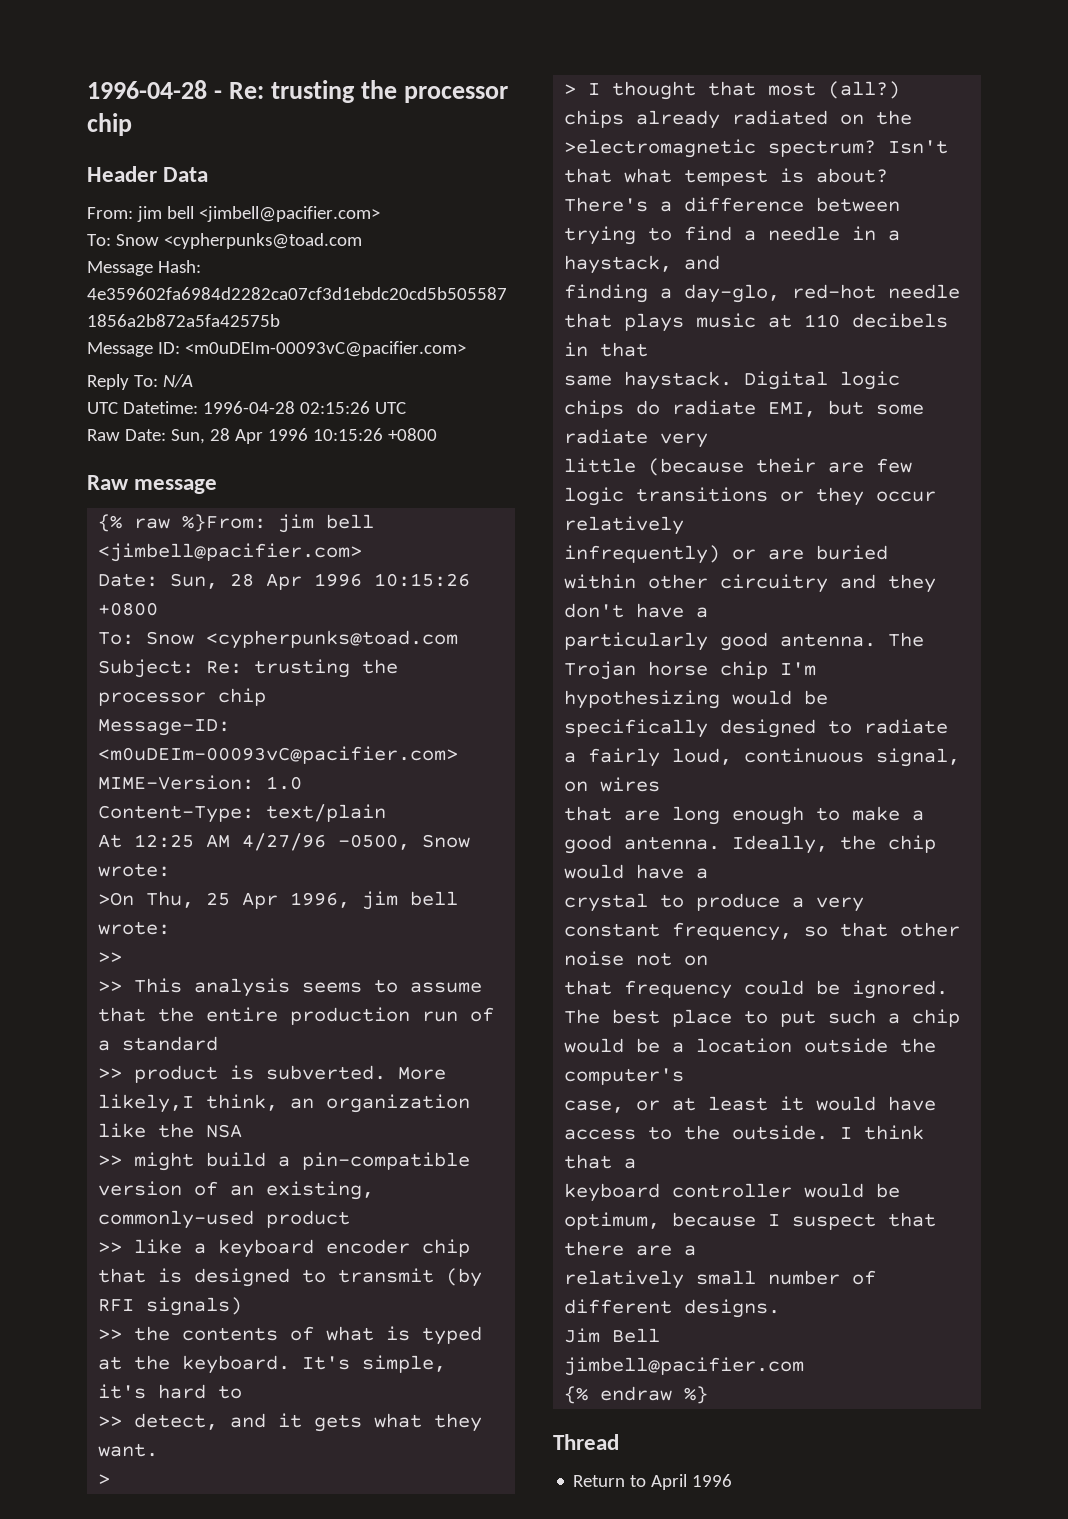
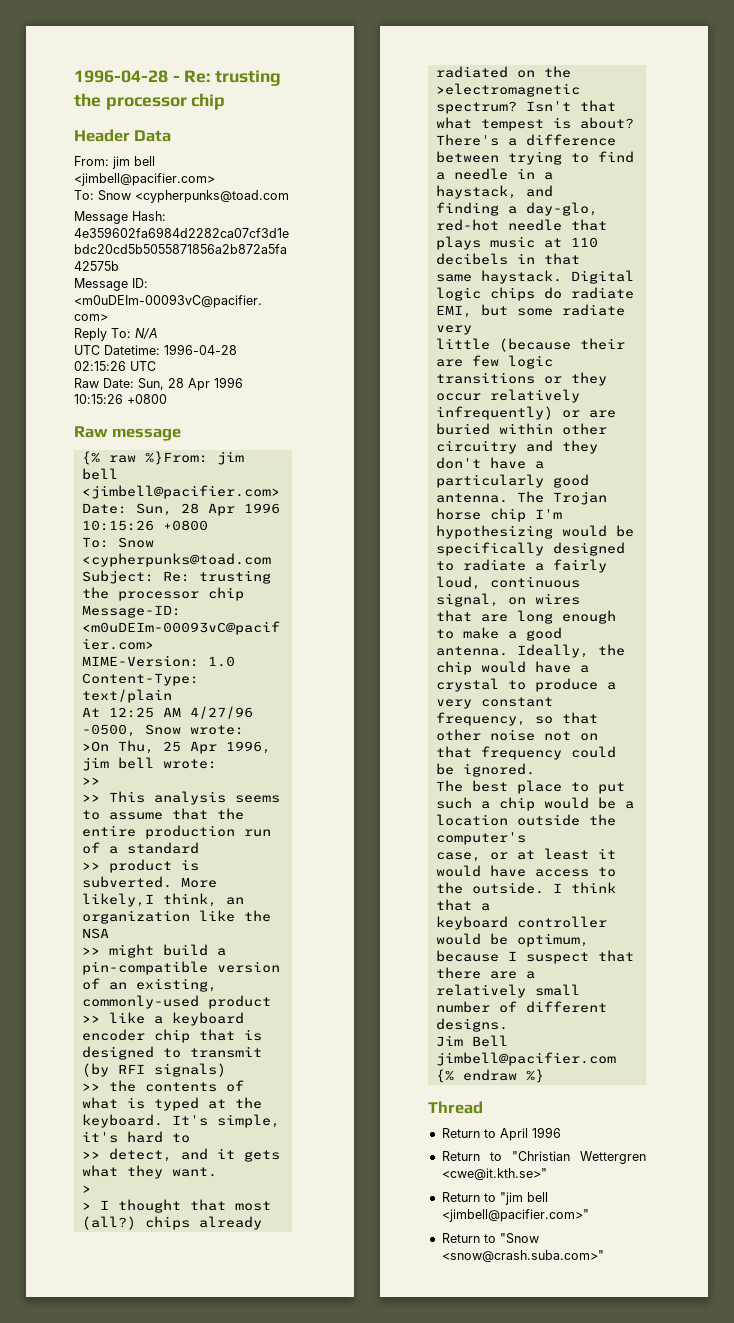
(733, 1480) none -> [441,1151,646,1164] [441,1168,547,1180] [441,1192,548,1205] [441,1209,589,1222] [441,1233,539,1244] [441,1250,604,1262] // Return to "Christian Wettergren <cwe@it.kth.se>" // Return to "jim bell <jimbell@pacifier.com>" // Return to "Snow <snow@crash.suba.com>"

